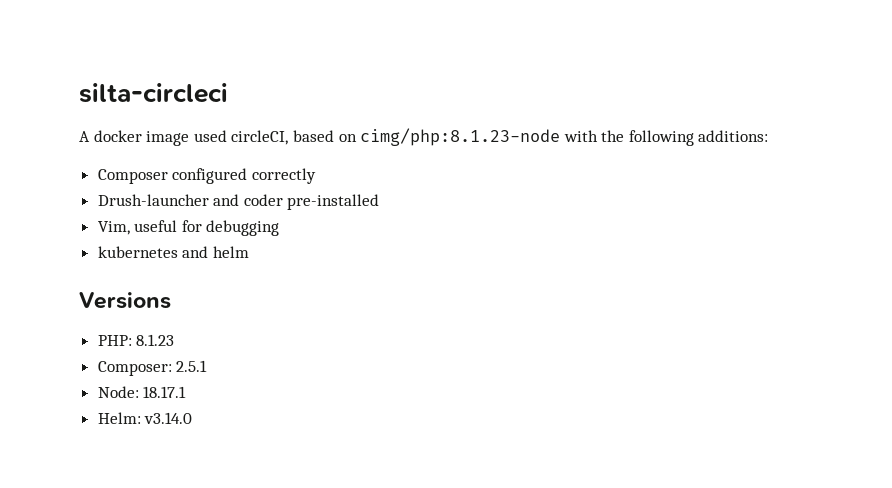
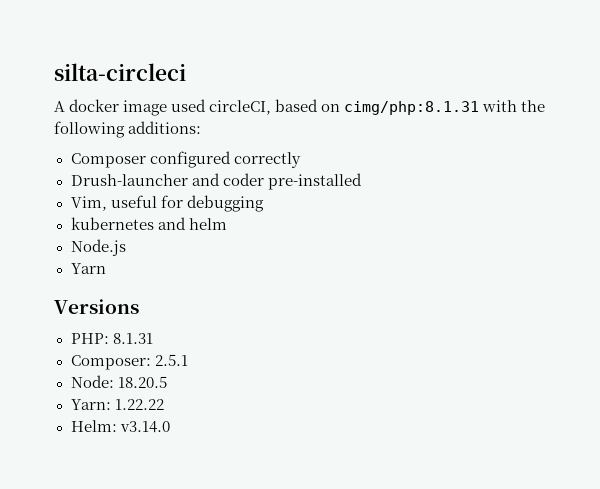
[360,128,561,146] cimg/php:8.1.23-node -> [344,101,480,115] cimg/php:8.1.31
(249, 252) none -> [70,239,126,256] [70,263,106,274] // Node.js // Yarn
[136,334,175,346] 8.1.23 -> [112,333,153,344] 8.1.31
[143,386,187,398] 18.17.1 -> [117,376,167,388] [70,399,164,410] 18.20.5 // Yarn: 1.22.22

